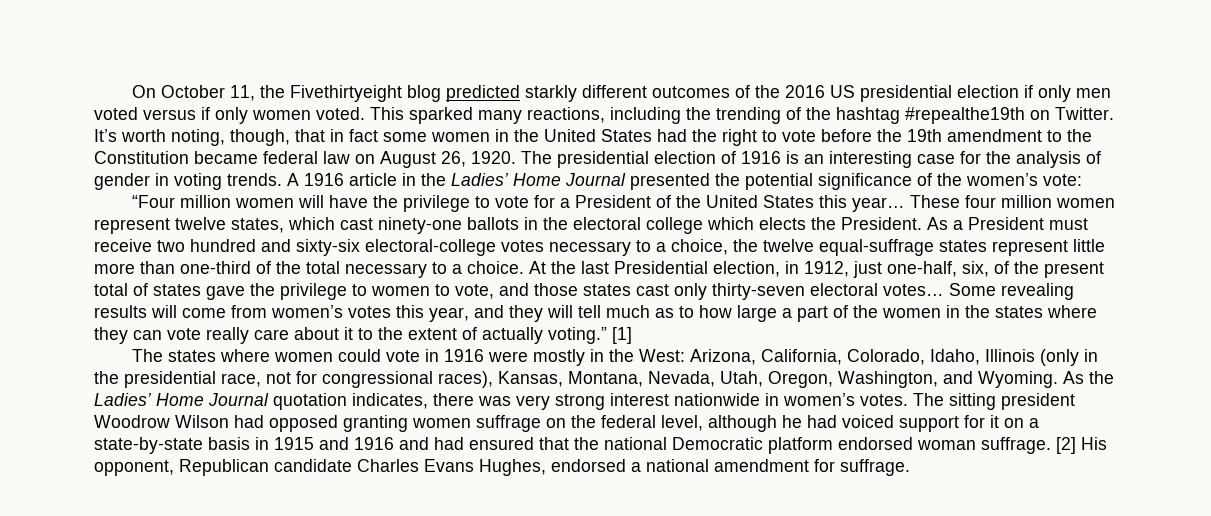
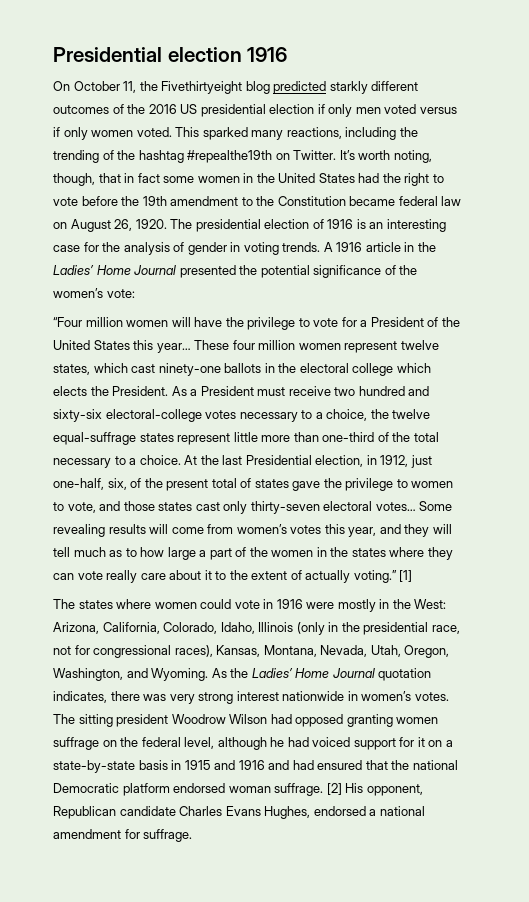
(131, 91) none -> [53,47,288,62] Presidential election 1916 //

